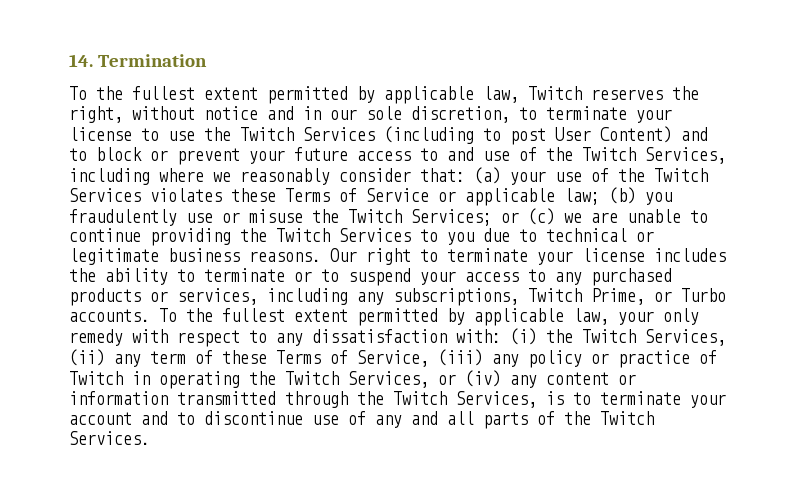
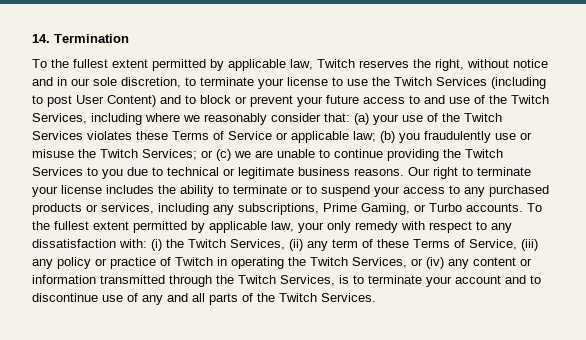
[528,288,645,305] Twitch Prime, -> [323,203,410,215] Prime Gaming,

